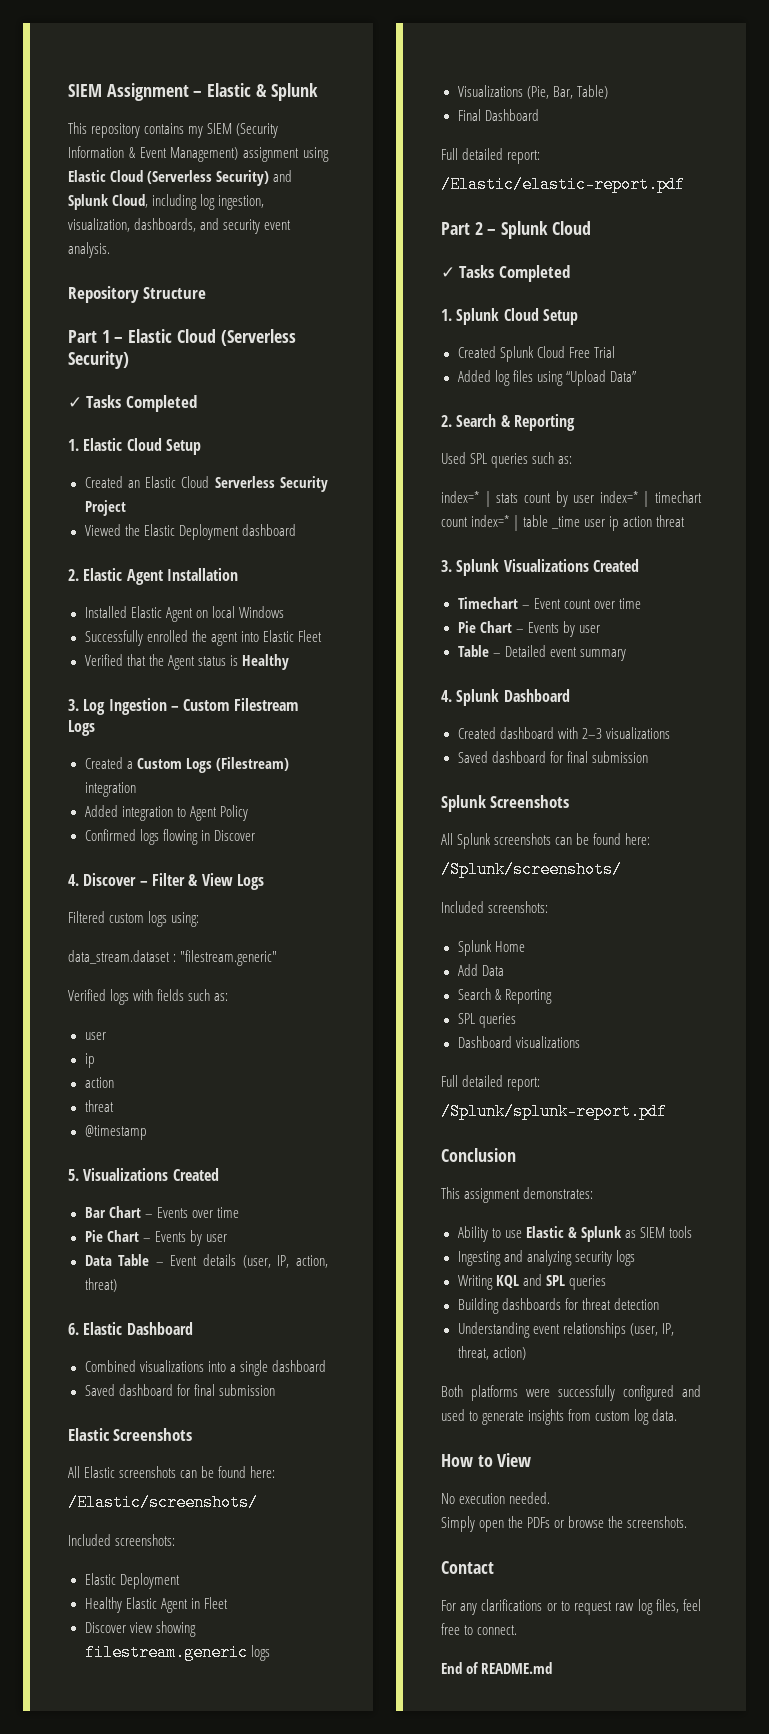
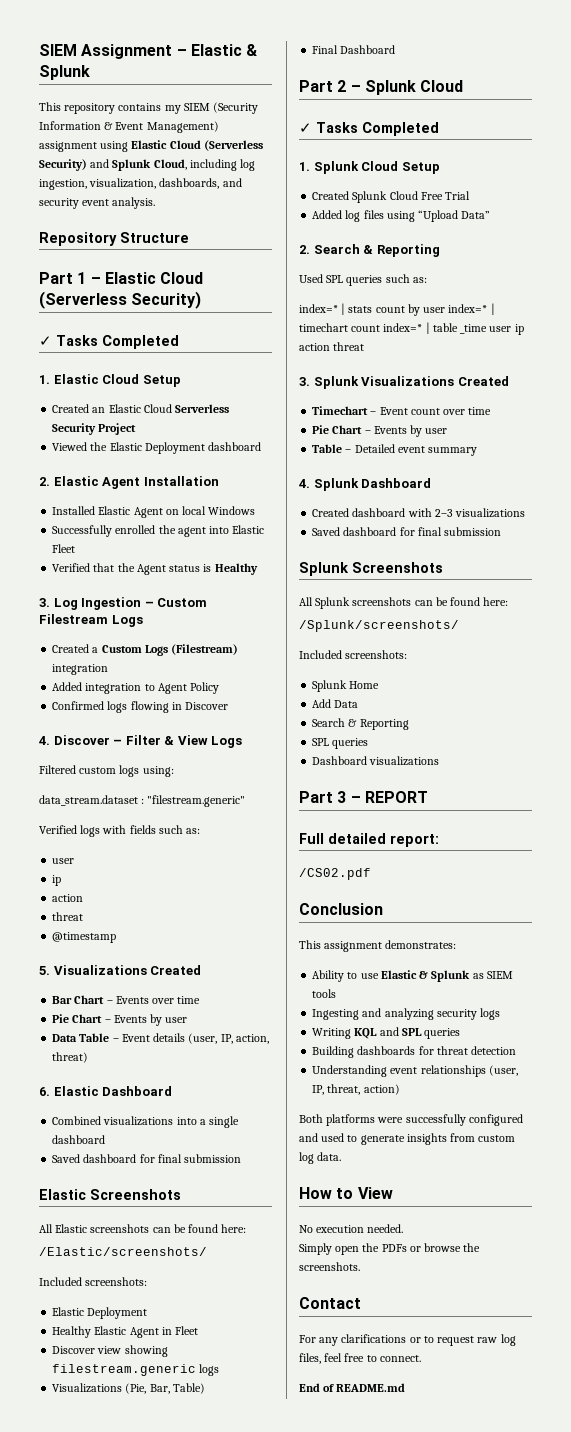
[441,148,541,164] [441,176,685,193] // Full detailed report: // /Elastic/elastic-report.pdf -> (396, 49) none
[441,1075,541,1091] [441,1103,667,1120] // Full detailed report: // /Splunk/splunk-report.pdf -> [299,791,428,803] [299,833,439,847] [299,868,371,880] // Part 3 – REPORT // Full detailed report: // /CS02.pdf

